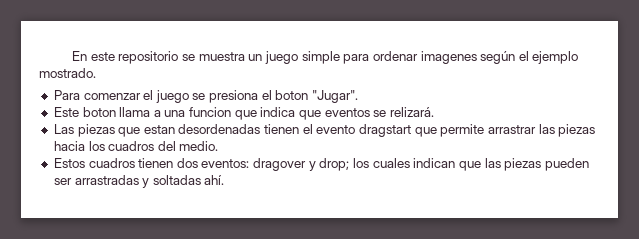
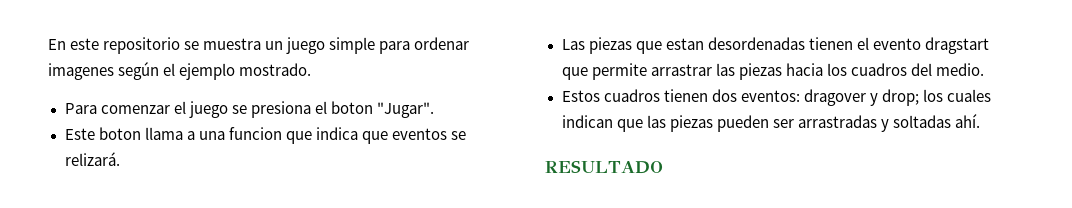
(225, 180) none -> [545,160,663,174] // RESULTADO

